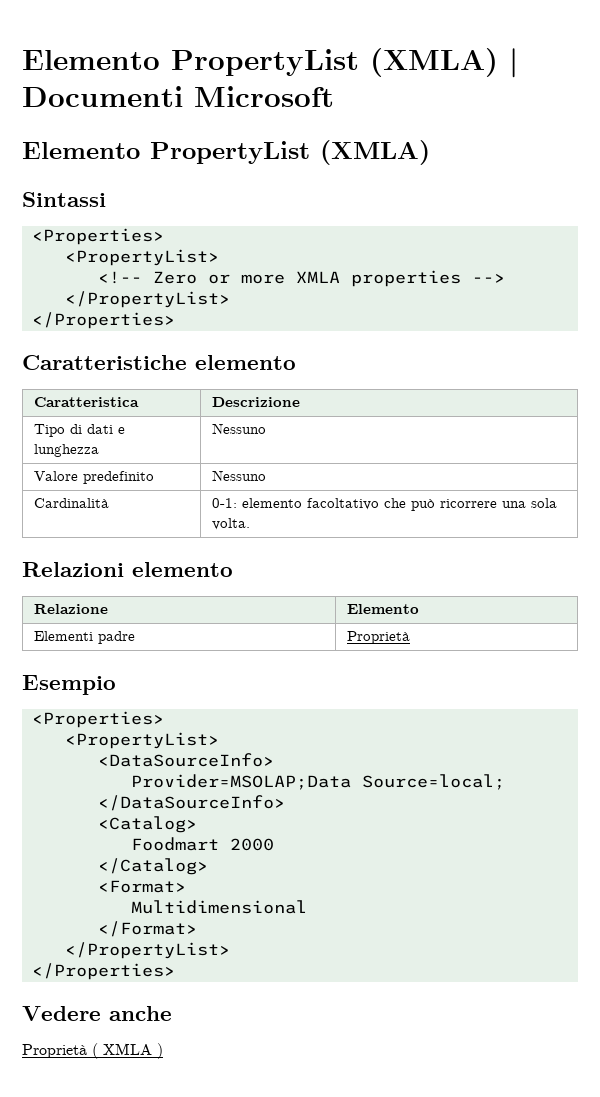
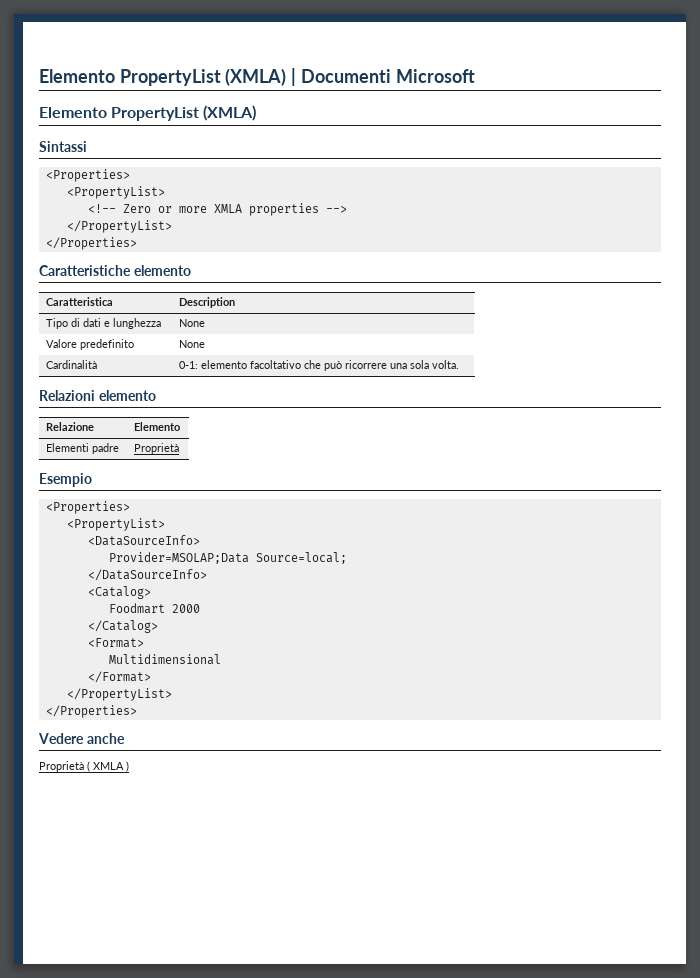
[211,397,300,407] Descrizione -> [179,297,236,308] Description
[211,423,266,434] | Nessuno -> [179,319,206,327] | None
[211,470,266,481] | Nessuno -> [179,340,206,348] | None

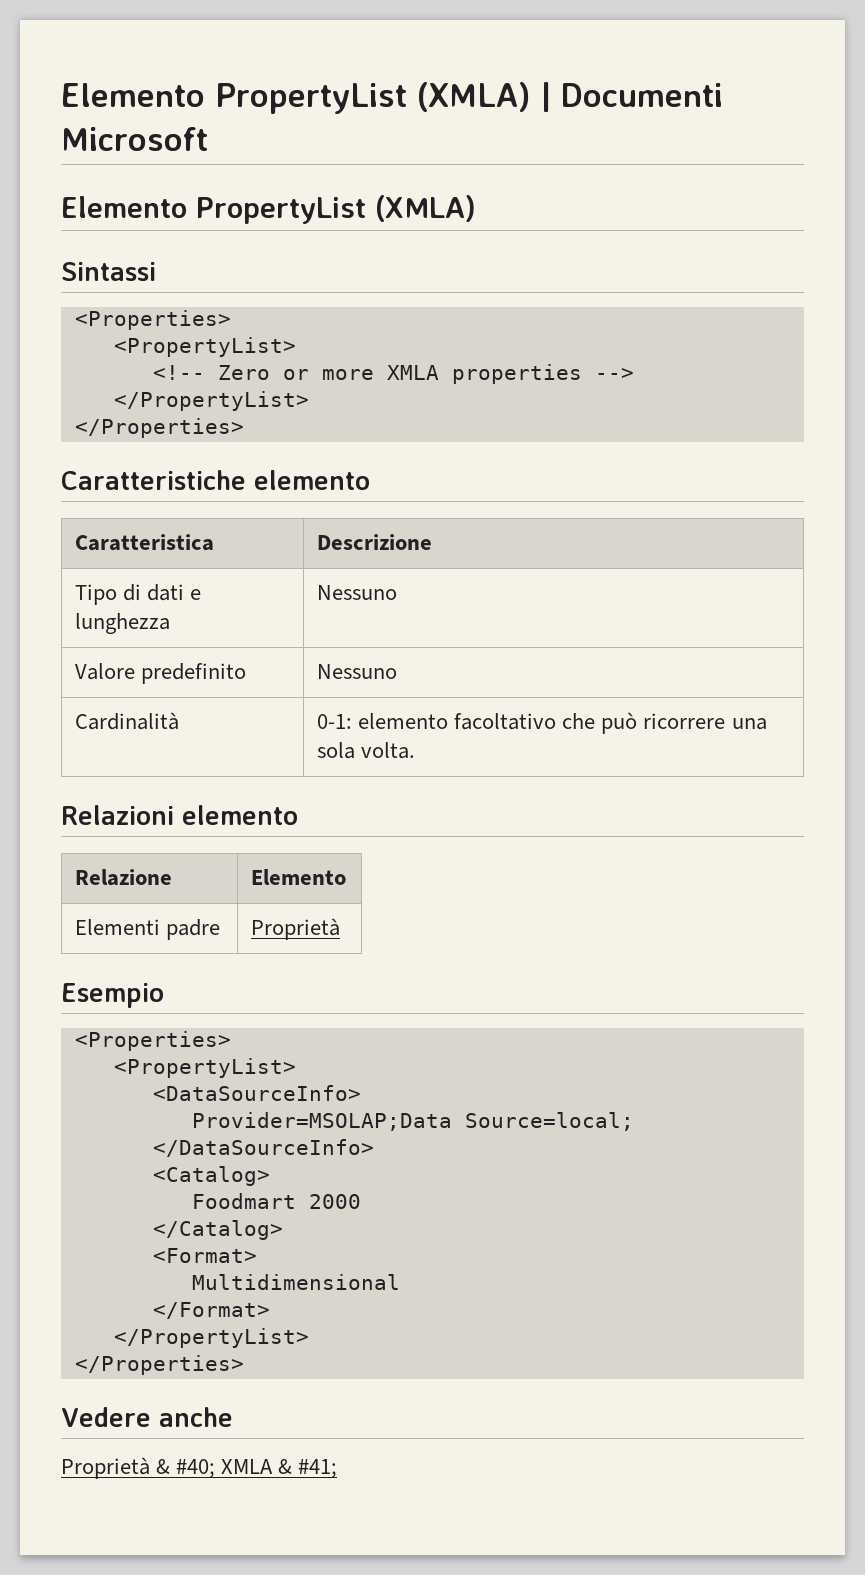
[179,297,236,308] Description -> [317,534,433,550] Descrizione
[179,319,206,327] | None -> [317,585,398,600] | Nessuno
[179,340,206,348] | None -> [317,664,398,679] | Nessuno
[87,761,129,772] ( XMLA ) -> [156,1459,338,1478] & #40; XMLA & #41;

